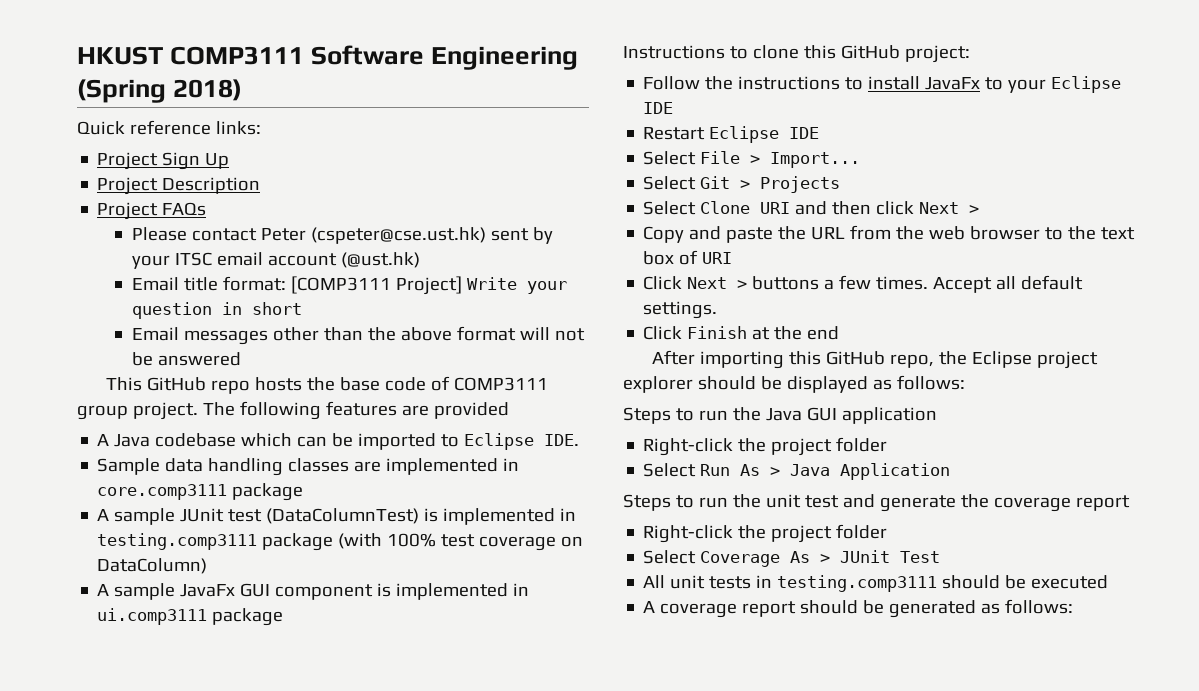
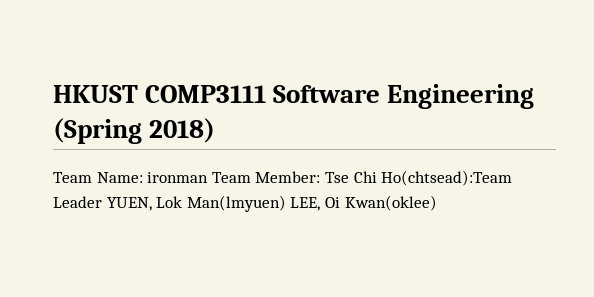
[77,120,261,135] [97,152,230,170] [97,177,261,195] [97,202,207,220] [131,227,553,244] [131,252,420,269] [131,276,567,295] [131,302,302,319] [131,326,585,345] [131,352,241,366] [105,376,548,394] [77,401,509,420] [97,433,580,450] [97,458,520,476] [97,483,304,501] [97,508,577,525] [97,533,584,551] [97,558,208,574] [97,583,530,600] [97,608,284,626] [623,45,970,63] [643,76,1122,93] [643,102,674,114] [643,126,820,143] [643,151,861,168] [643,176,841,193] [643,201,980,215] [643,225,1136,243] [643,250,733,265] [643,275,1084,293] [643,301,718,319] [643,326,840,340] [651,350,1098,369] [623,375,965,393] [623,407,937,424] [643,437,888,456] [643,463,951,480] [623,494,1130,512] [643,524,888,543] [643,550,941,567] [643,575,1109,592] [643,599,1074,618] Quick reference links: // Project Sign Up // Project Description // Project FAQs // Please contact Peter (cspeter@cse.ust.hk) sent by your ITSC email account (@ust.hk) // Email title format: [COMP3111 Project] Write your question in short // Email messages other than the above format will not be answered // This GitHub repo hosts the base code of COMP3111 group project. The following features are provided // A Java codebase which can be imported to Eclipse IDE. // Sample data handling classes are implemented in core.comp3111 package // A sample JUnit test (DataColumnTest) is implemented in testing.comp3111 package (with 100% test coverage on DataColumn) // A sample JavaFx GUI component is implemented in ui.comp3111 package // Instructions to clone this GitHub project: // Follow the instructions to install JavaFx to your Eclipse IDE // Restart Eclipse IDE // Select File > Import... // Select Git > Projects // Select Clone URI and then click Next > // Copy and paste the URL from the web browser to the text box of URI // Click Next > buttons a few times. Accept all default settings. // Click Finish at the end // After importing this GitHub repo, the Eclipse project explorer should be displayed as follows: // Steps to run the Java GUI application // Right-click the project folder // Select Run As > Java Application // Steps to run the unit test and generate the coverage report // Right-click the project folder // Select Coverage As > JUnit Test // All unit tests in testing.comp3111 should be executed // A coverage report should be generated as follows: -> [53,170,513,186] [53,195,437,212] Team Name: ironman Team Member: Tse Chi Ho(chtsead):Team Leader YUEN, Lok Man(lmyuen) LEE, Oi Kwan(oklee)

